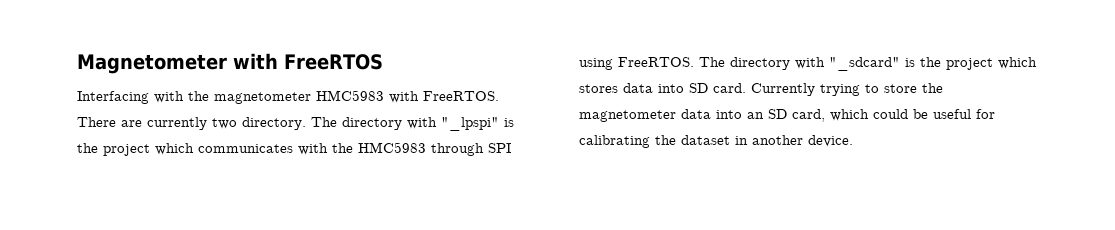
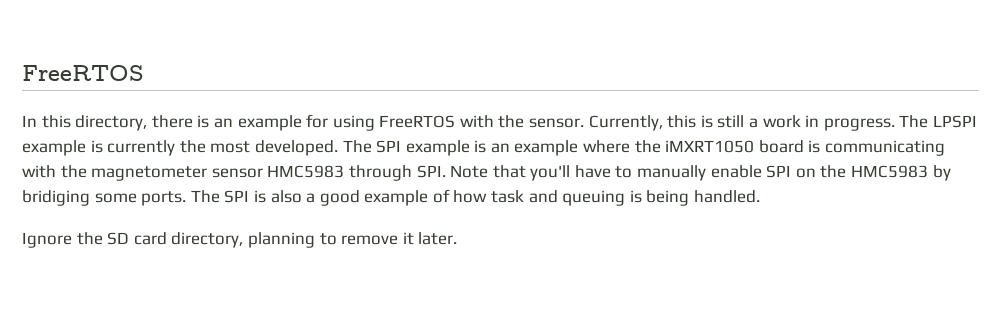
[77,53,278,74] Magnetometer with -> (22, 73) none
[77,90,499,104] [77,117,514,131] [77,142,511,156] [579,57,1037,71] [579,83,943,96] [579,109,995,122] [579,135,853,148] Interfacing with the magnetometer HMC5983 with FreeRTOS. There are currently two directory. The directory with "_lpspi" is the project which communicates with the HMC5983 through SPI using FreeRTOS. The directory with "_sdcard" is the project which stores data into SD card. Currently trying to store the magnetometer data into an SD card, which could be useful for calibrating the dataset in another device. -> [22,114,977,131] [22,140,946,156] [22,165,951,181] [22,189,761,206] [22,232,458,248] In this directory, there is an example for using FreeRTOS with the sensor. Currently, this is still a work in progress. The LPSPI example is currently the most developed. The SPI example is an example where the iMXRT1050 board is communicating with the magnetometer sensor HMC5983 through SPI. Note that you'll have to manually enable SPI on the HMC5983 by bridiging some ports. The SPI is also a good example of how task and queuing is being handled. // Ignore the SD card directory, planning to remove it later.

